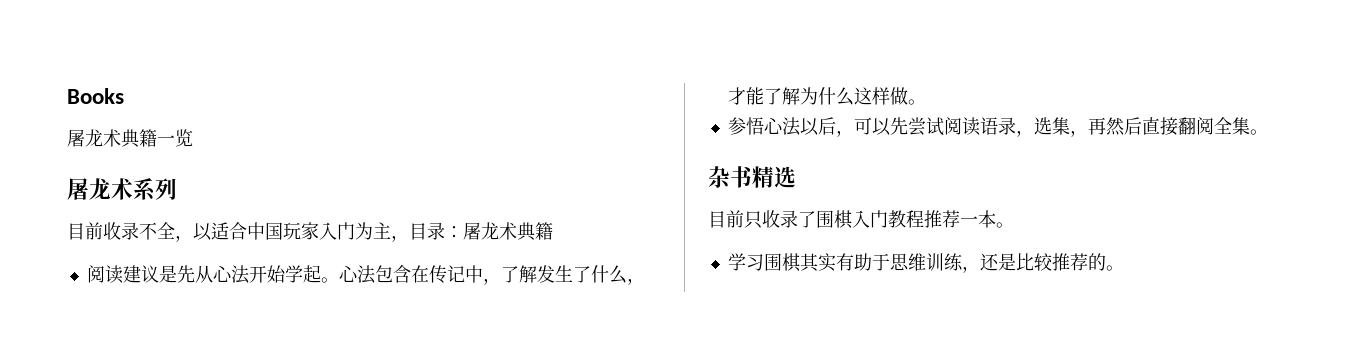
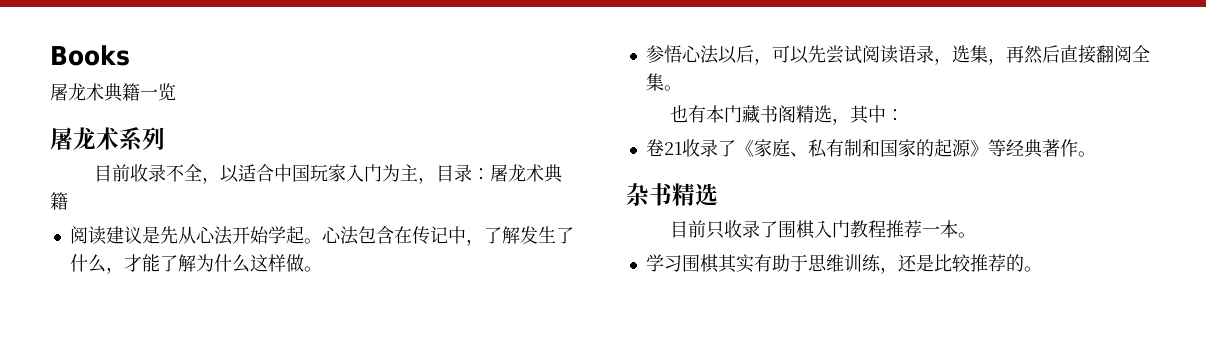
(1268, 132) none -> [670,105,905,125] [645,139,1096,158] // 也有本门藏书阁精选，其中： // 卷21收录了《家庭、私有制和国家的起源》等经典著作。

